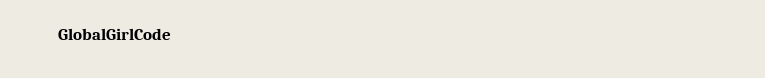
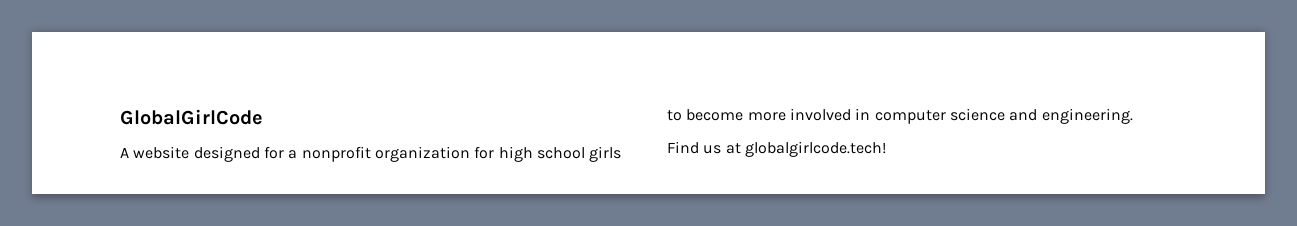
(171, 34) none -> [120,146,622,162] [667,108,1133,124] [667,141,886,157] // A website designed for a nonprofit organization for high school girls to become more involved in computer science and engineering. // Find us at globalgirlcode.tech!

